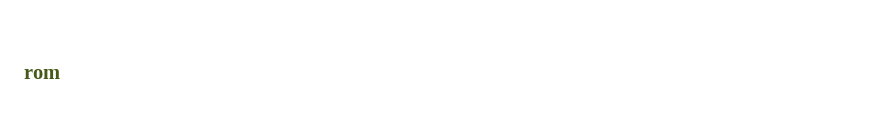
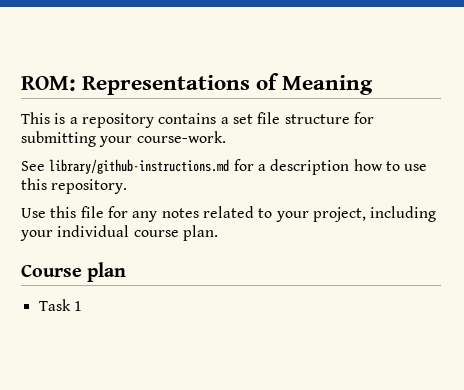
[24,69,60,79] rom -> [21,73,374,95] [21,112,374,128] [21,131,226,147] [21,159,428,175] [21,178,128,194] [21,206,437,222] [20,225,218,241] [21,262,127,282] [38,299,82,311] ROM: Representations of Meaning // This is a repository contains a set file structure for submitting your course-work. // See library/github-instructions.md for a description how to use this repository. // Use this file for any notes related to your project, including your individual course plan. // Course plan // Task 1

